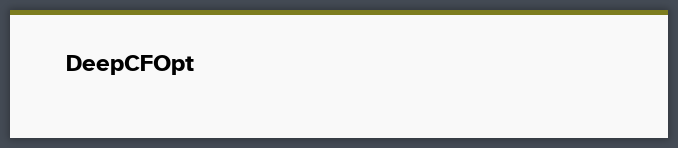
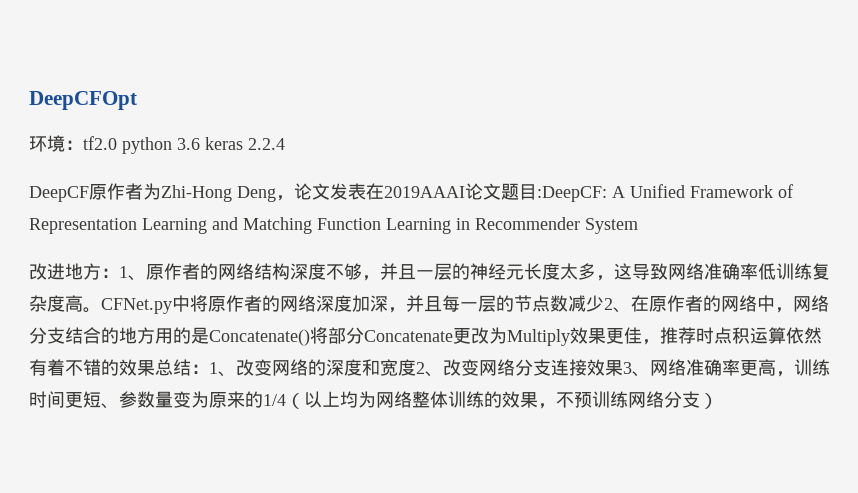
(194, 65) none -> [29,135,285,154] [29,183,793,202] [29,217,638,234] [29,263,830,281] [29,295,829,314] [29,327,822,346] [29,359,830,377] [29,391,718,409] // 环境：tf2.0 python 3.6 keras 2.2.4 // DeepCF原作者为Zhi-Hong Deng，论文发表在2019AAAI论文题目:DeepCF: A Unified Framework of Representation Learning and Matching Function Learning in Recommender System // 改进地方：1、原作者的网络结构深度不够，并且一层的神经元长度太多，这导致网络准确率低训练复杂度高。CFNet.py中将原作者的网络深度加深，并且每一层的节点数减少2、在原作者的网络中，网络分支结合的地方用的是Concatenate()将部分Concatenate更改为Multiply效果更佳，推荐时点积运算依然有着不错的效果总结：1、改变网络的深度和宽度2、改变网络分支连接效果3、网络准确率更高，训练时间更短、参数量变为原来的1/4（以上均为网络整体训练的效果，不预训练网络分支）

